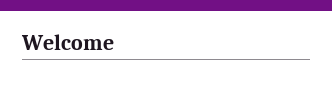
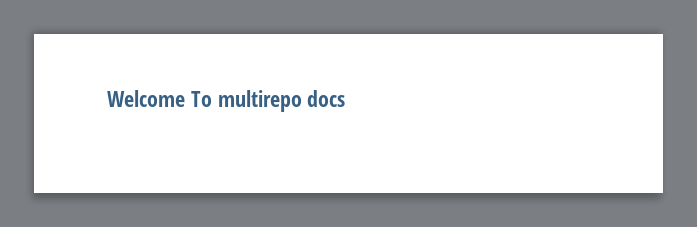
(114, 42) none -> [190,90,346,112] To multirepo docs

